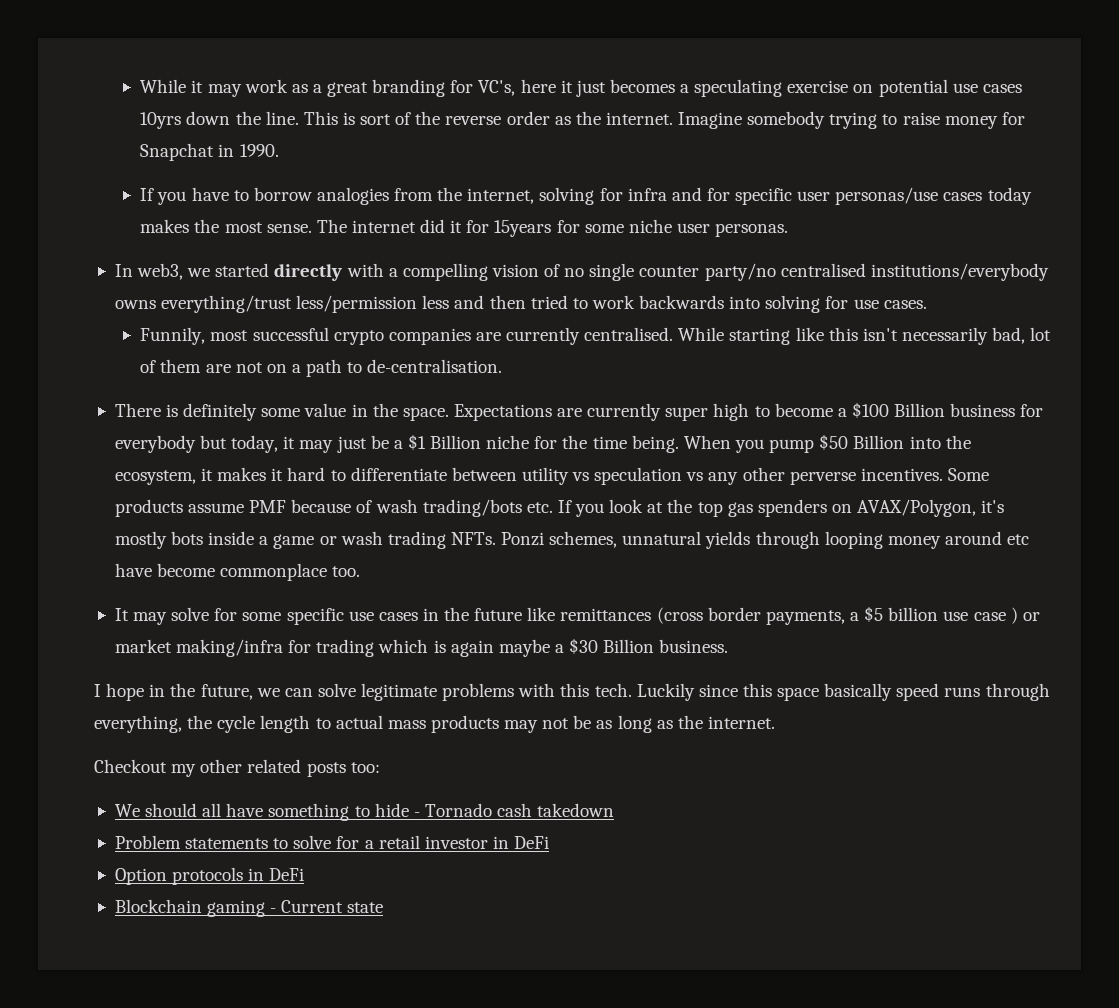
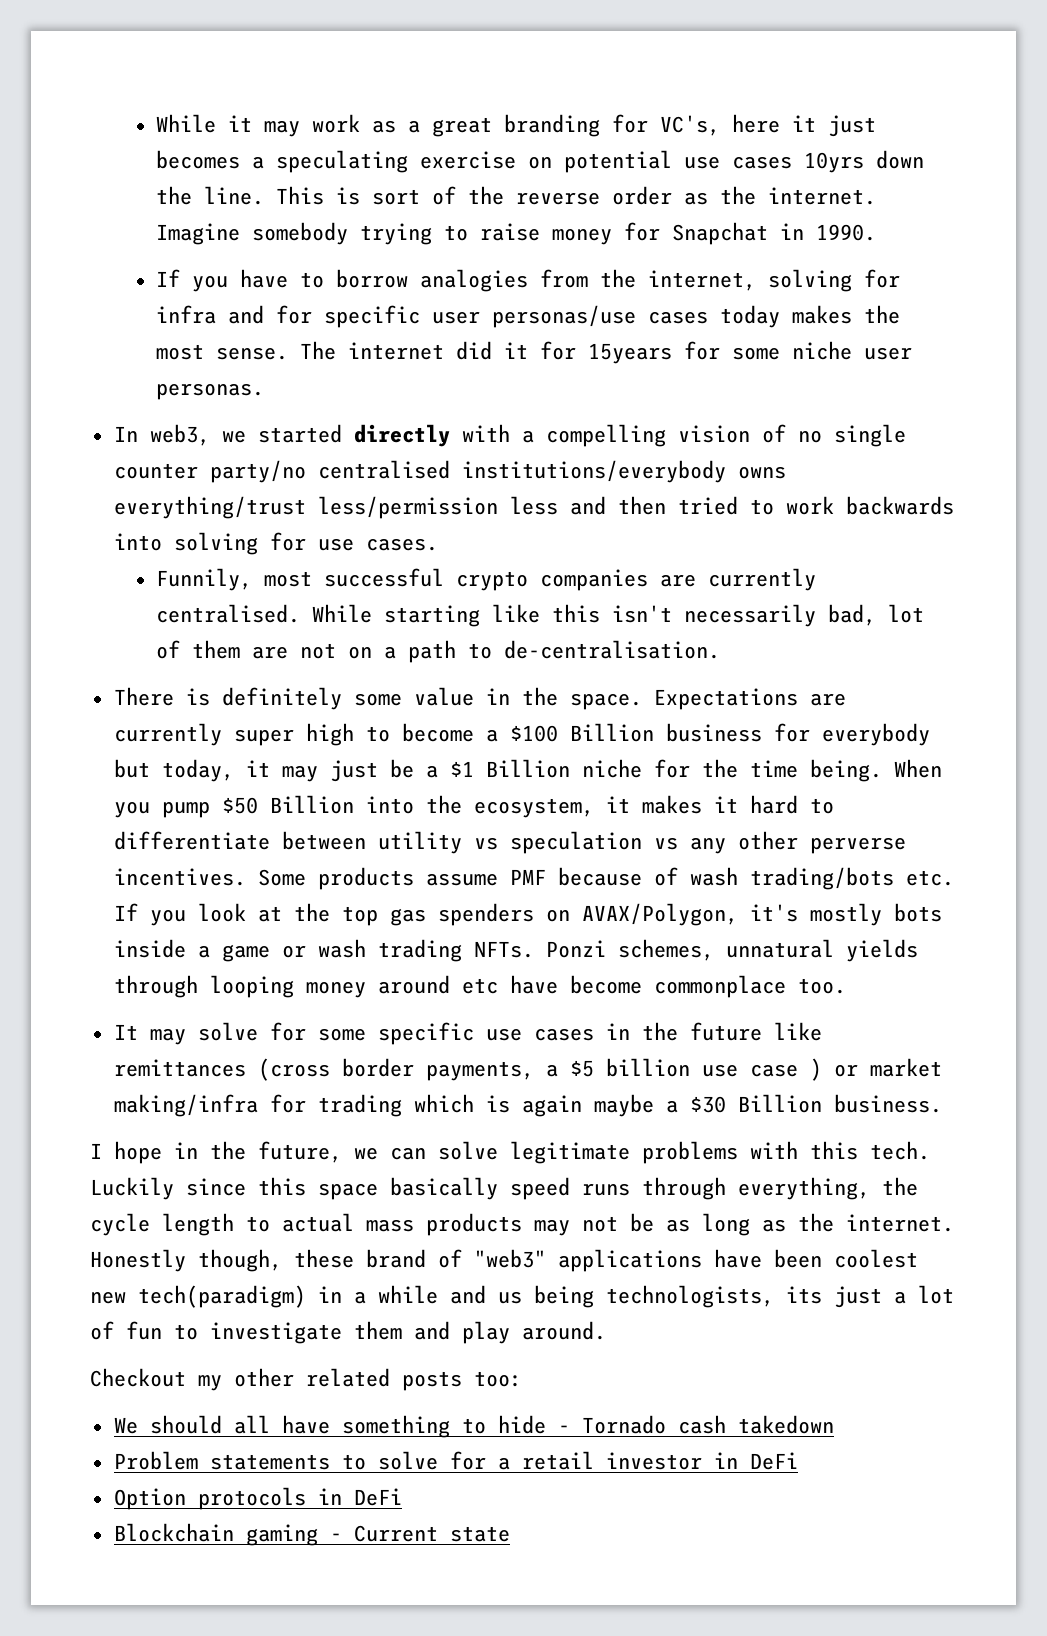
(775, 722) none -> [90,1249,918,1272] [90,1285,954,1308] [90,1321,606,1344] Honestly though, these brand of "web3" applications have been coolest new tech(paradigm) in a while and us being technologists, its just a lot of fun to investigate them and play around.

